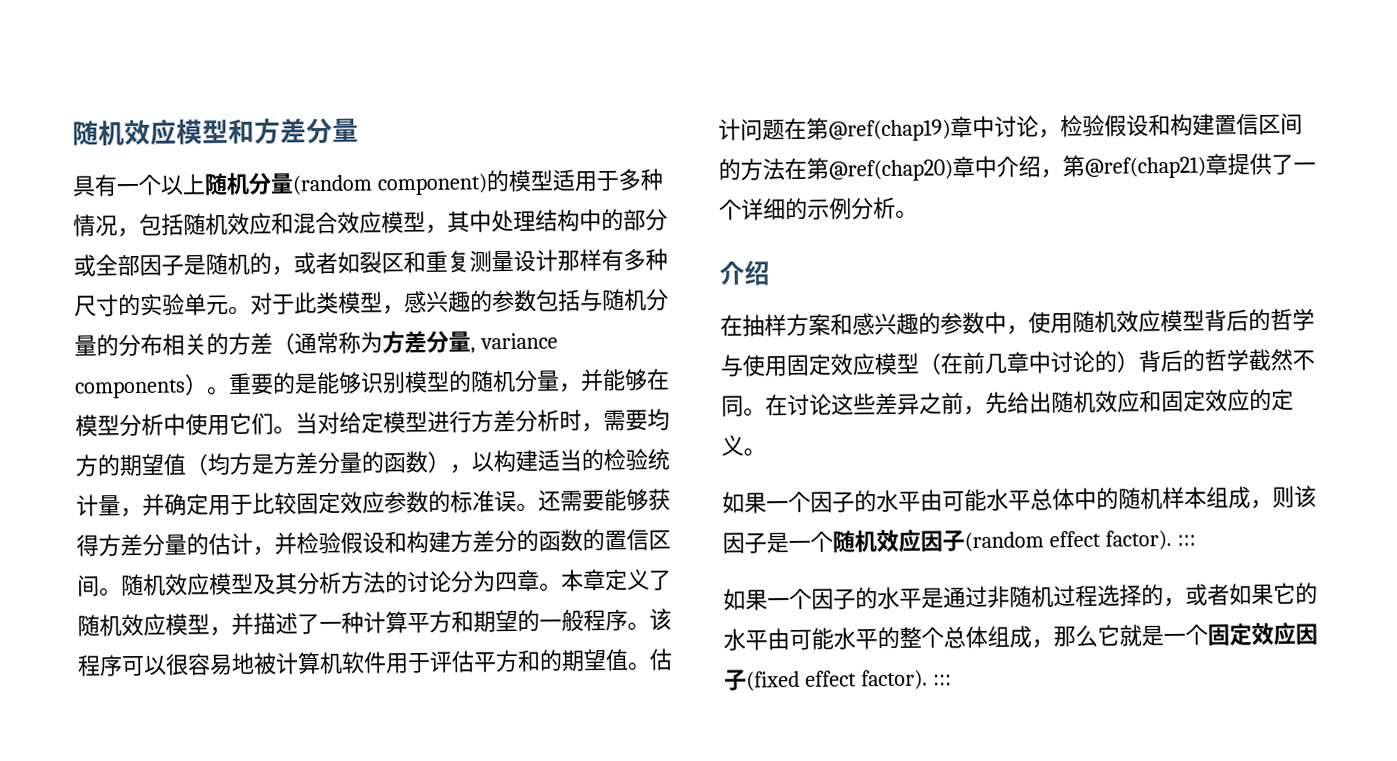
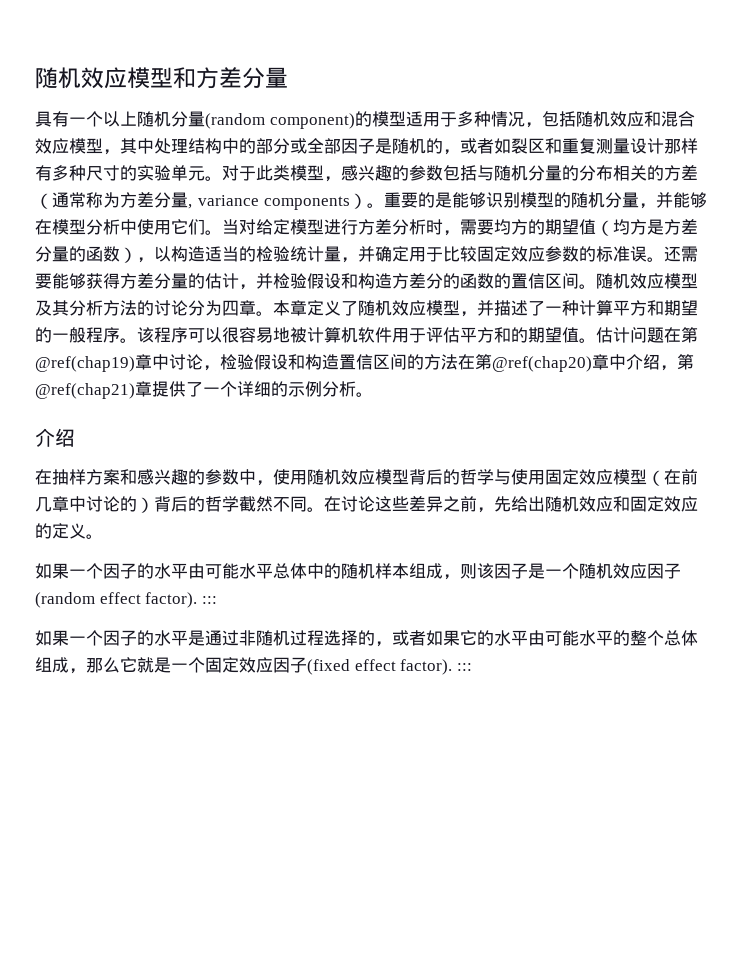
[515,449,538,472] 建 -> [188,246,205,262] 造
[428,530,451,553] 建 -> [375,273,392,289] 造
[1192,113,1215,136] 建 -> [322,354,339,370] 造

